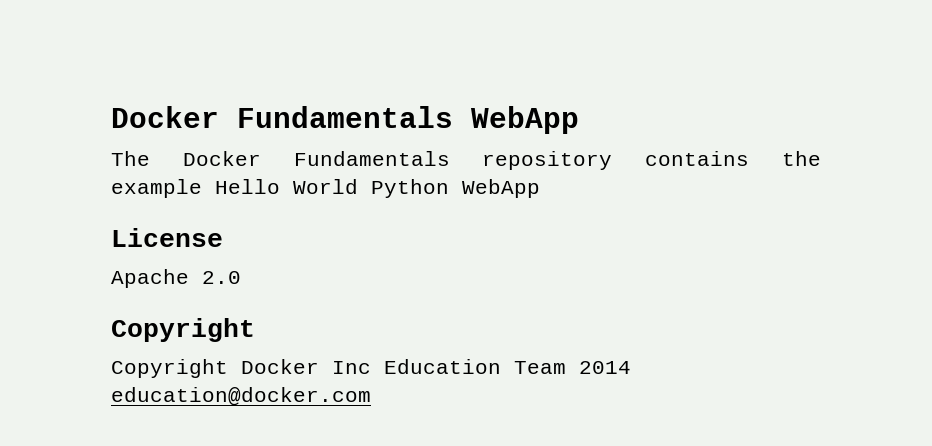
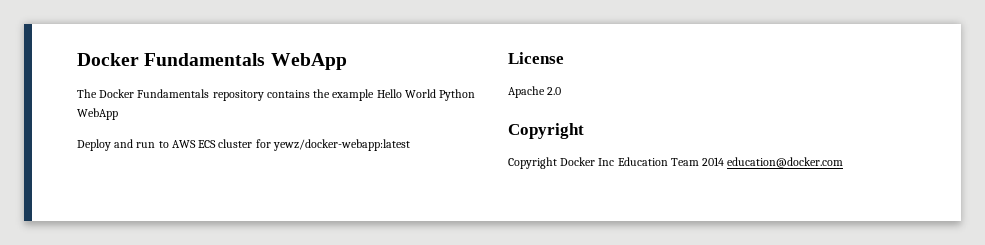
(540, 188) none -> [77,139,410,151] // Deploy and run to AWS ECS cluster for yewz/docker-webapp:latest

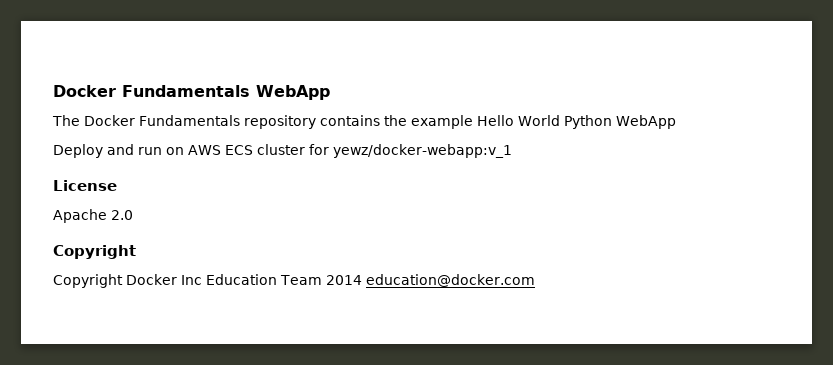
[158,141,169,148] to -> [166,147,184,155] on
[272,139,410,151] yewz/docker-webapp:latest -> [333,144,512,158] yewz/docker-webapp:v_1

